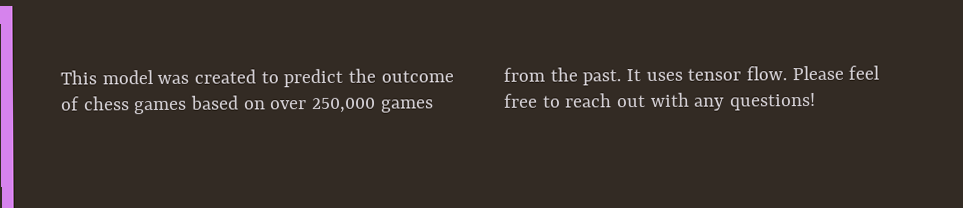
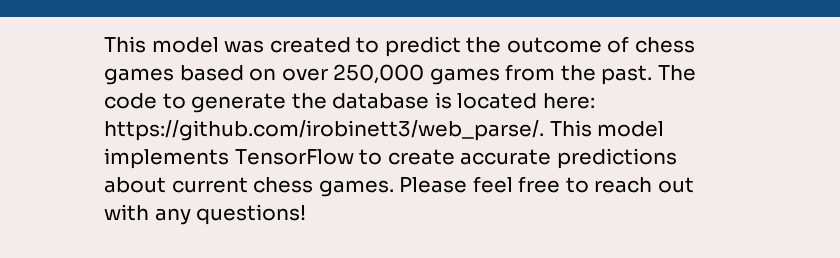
[626,66,788,82] It uses tensor flow. -> [657,65,696,81] [104,92,595,113] [104,120,665,141] [104,148,677,169] [104,177,394,197] The code to generate the database is located here: https://github.com/irobinett3/web_parse/. This model implements TensorFlow to create accurate predictions about current chess games.

